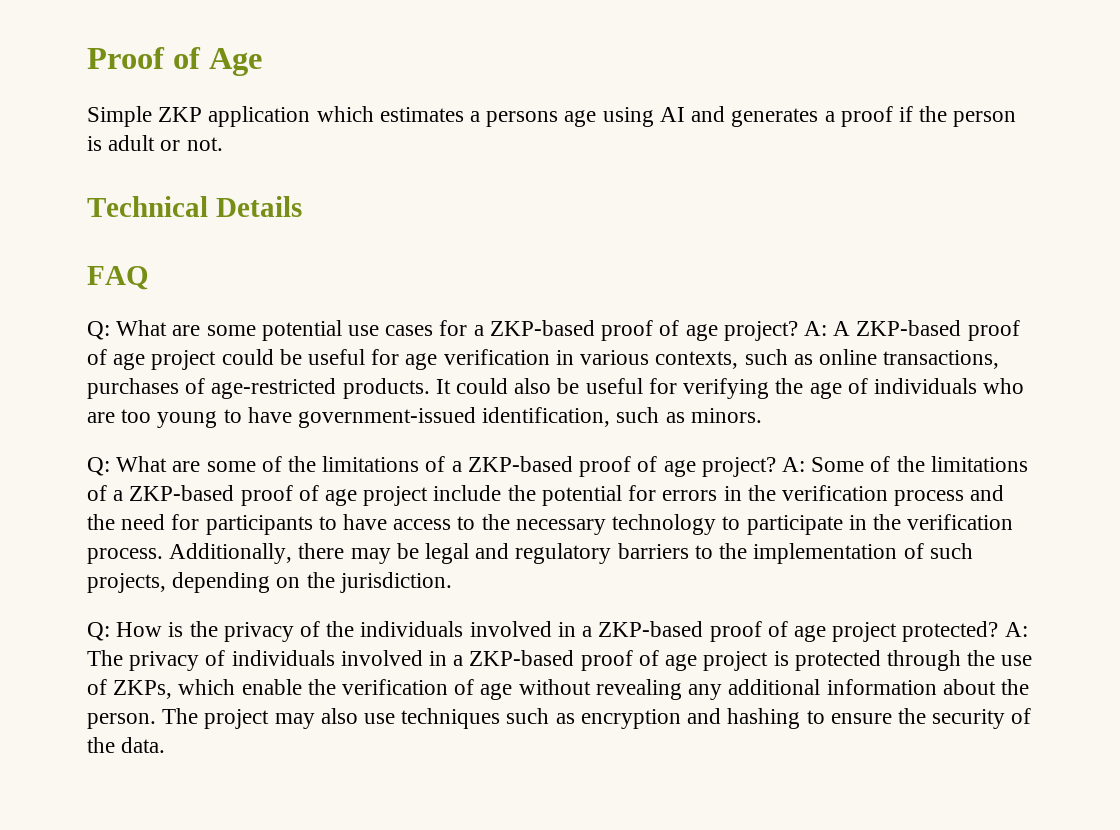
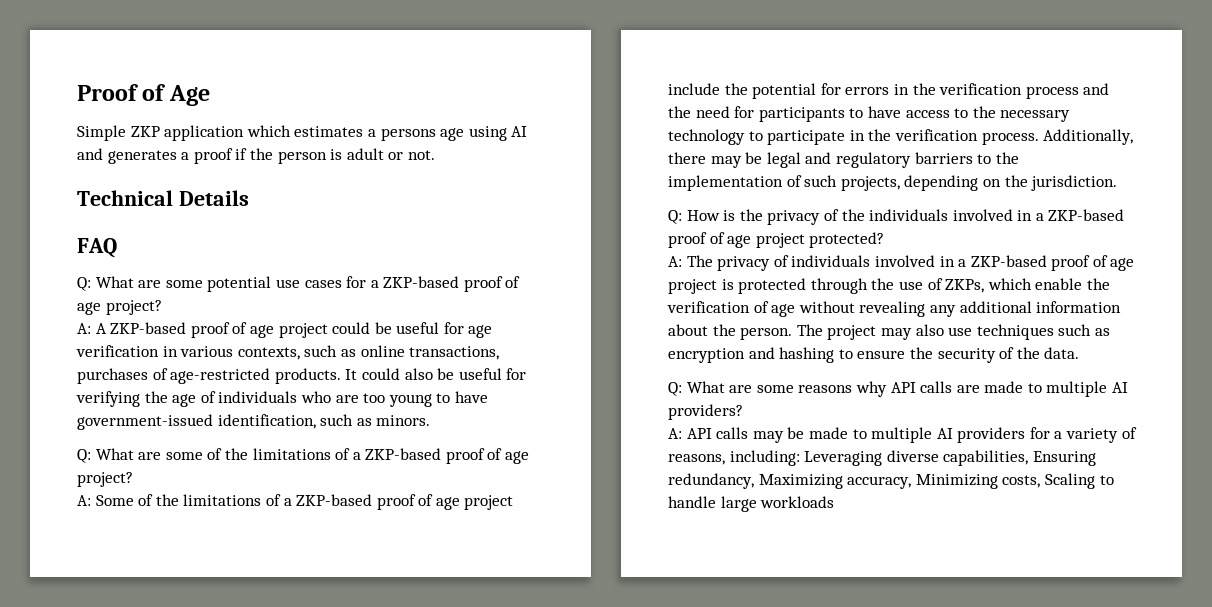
(798, 331) none -> (162, 307) //
(776, 467) none -> (133, 479) //
(999, 631) none -> (885, 240) //
(166, 745) none -> [668,381,1129,397] [668,404,743,420] [668,427,1137,443] [668,450,1096,466] [668,473,1114,489] [668,496,835,512] // Q: What are some reasons why API calls are made to multiple AI providers? // A: API calls may be made to multiple AI providers for a variety of reasons, including: Leveraging diverse capabilities, Ensuring redundancy, Maximizing accuracy, Minimizing costs, Scaling to handle large workloads

